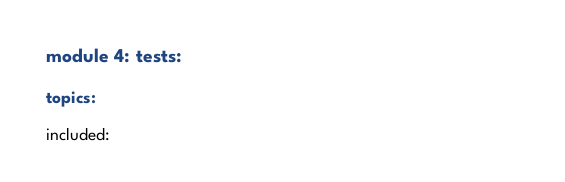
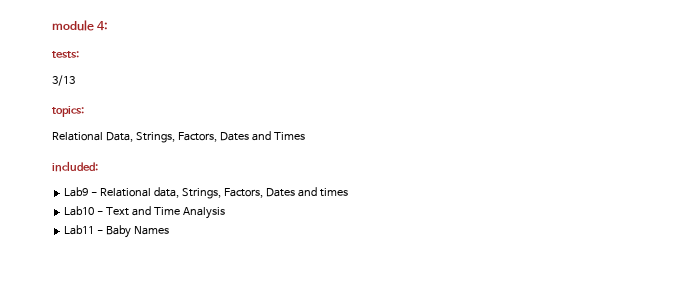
(131, 56) none -> (109, 26) //
(182, 56) none -> [52,75,75,86] // 3/13
[46,127,110,141] included: -> [52,131,305,143] [52,161,98,172] [64,187,348,199] [64,206,225,219] [64,225,170,238] Relational Data, Strings, Factors, Dates and Times // included: // Lab9 - Relational data, Strings, Factors, Dates and times // Lab10 - Text and Time Analysis // Lab11 - Baby Names

